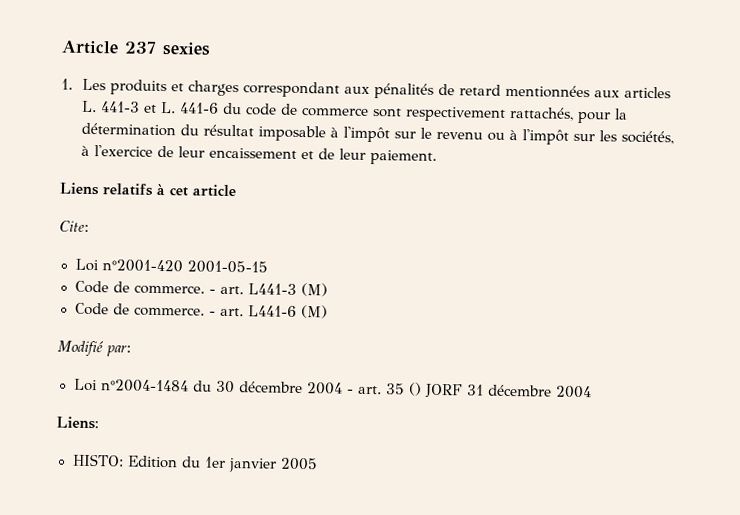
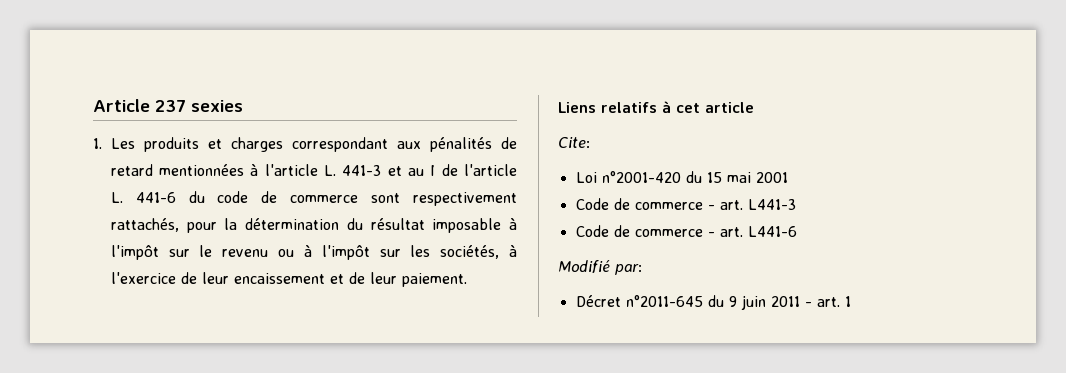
[593,86,671,99] aux articles -> [250,164,318,176] à l'article
(157, 108) none -> [408,164,517,176] au I de l'article
[186,260,268,274] [74,280,205,295] 2001-05-15 // Code de commerce. -> [685,171,788,183] [575,198,703,210] du 15 mai 2001 // Code de commerce
[300,283,328,297] [74,302,205,317] (M) // Code de commerce. -> [575,225,703,237] // Code de commerce
[300,305,328,319] (M) -> (797, 231) none
[73,378,592,399] [56,416,99,430] [71,453,318,473] Loi n°2004-1484 du 30 décembre 2004 - art. 35 () JORF 31 décembre 2004 // Liens: // HISTO: Edition du 1er janvier 2005 -> [575,295,851,310] Décret n°2011-645 du 9 juin 2011 - art. 1

